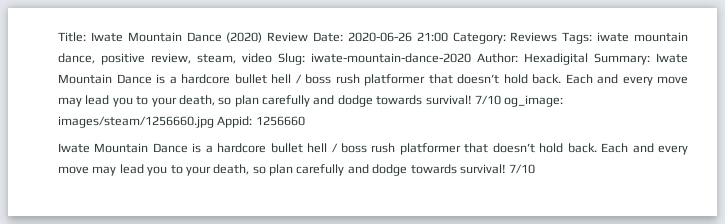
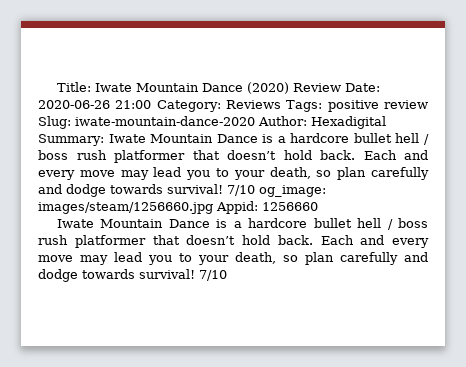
[597,32,688,42] [58,53,272,65] iwate mountain dance, positive review, steam, video -> [327,100,428,112] positive review

